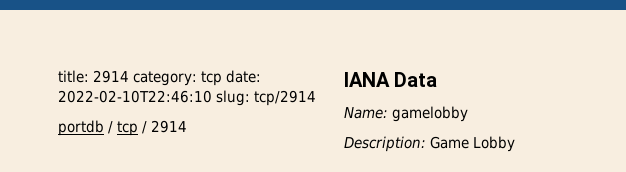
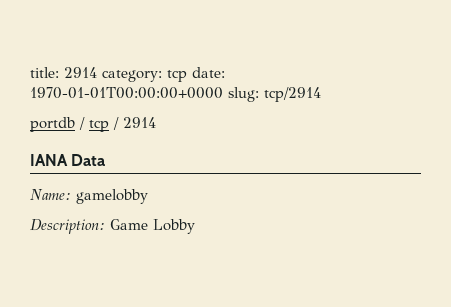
[58,90,212,103] 2022-02-10T22:46:10 -> [30,87,223,99] 1970-01-01T00:00:00+0000

